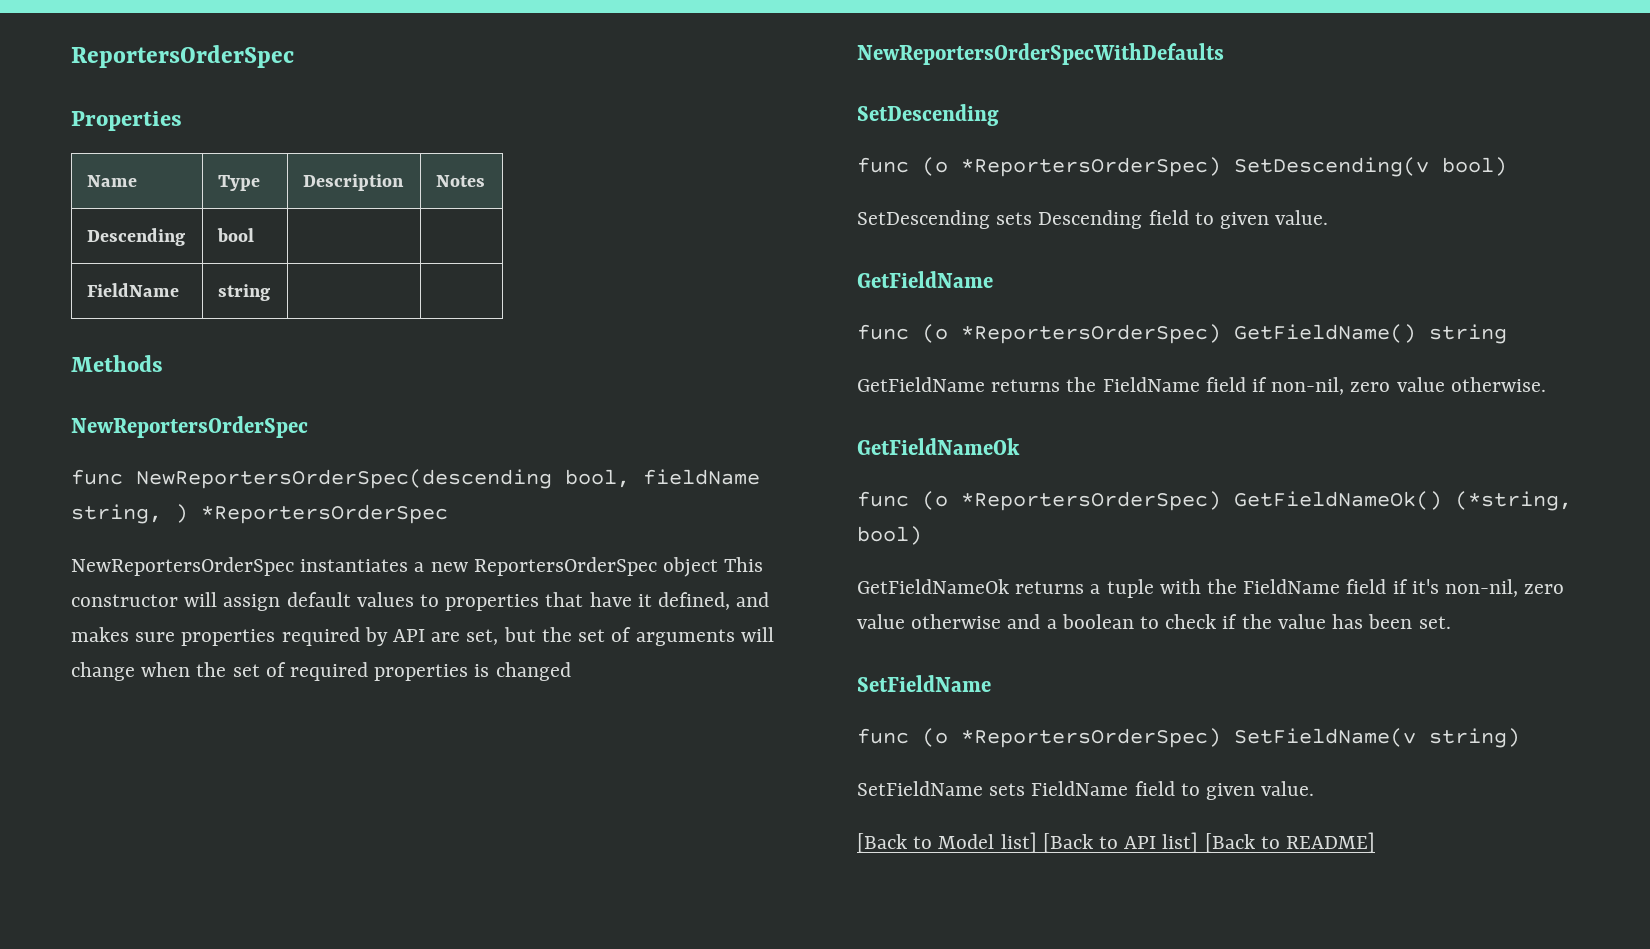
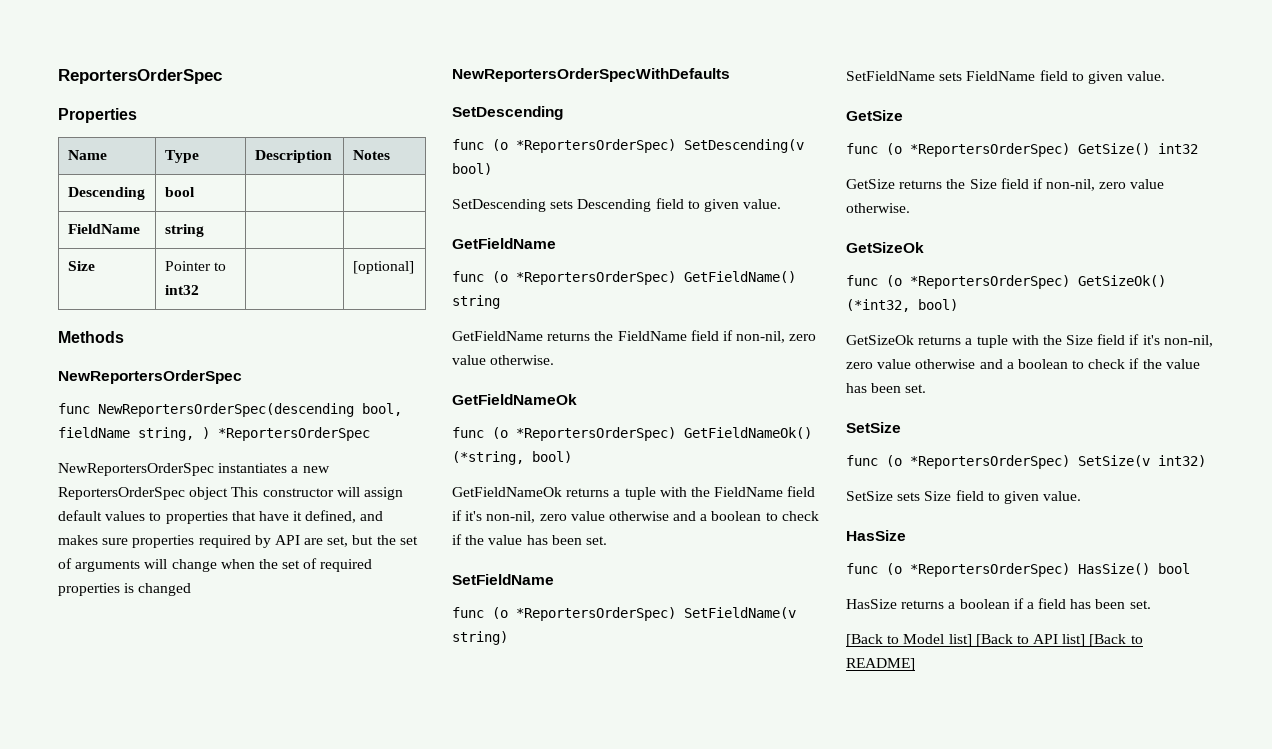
(271, 292) none -> [67,261,95,271] [164,261,227,271] [164,285,199,295] [352,261,414,274] // Size | Pointer to int32 | | [optional]
(1315, 788) none -> [846,110,903,121] [846,143,1198,157] [846,178,1165,191] [846,203,910,213] [846,242,924,253] [846,275,1166,289] [846,299,958,312] [846,334,1213,348] [846,358,1200,369] [846,383,927,393] [846,422,901,433] [846,455,1206,469] [846,490,1082,504] [846,530,906,541] [846,563,1190,577] [846,598,1151,609] // GetSize // func (o *ReportersOrderSpec) GetSize() int32 // GetSize returns the Size field if non-nil, zero value otherwise. // GetSizeOk // func (o *ReportersOrderSpec) GetSizeOk() (*int32, bool) // GetSizeOk returns a tuple with the Size field if it's non-nil, zero value otherwise and a boolean to check if the value has been set. // SetSize // func (o *ReportersOrderSpec) SetSize(v int32) // SetSize sets Size field to given value. // HasSize // func (o *ReportersOrderSpec) HasSize() bool // HasSize returns a boolean if a field has been set.

